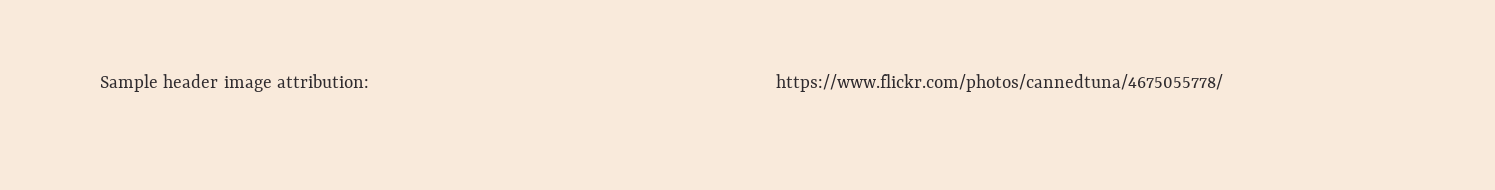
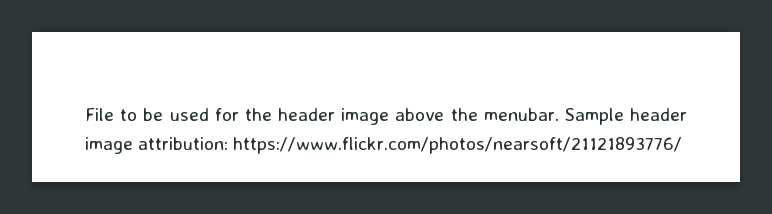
(100, 83) none -> [85,108,559,125] File to be used for the header image above the menubar.
[776,74,1223,92] https://www.flickr.com/photos/cannedtuna/4675055778/ -> [233,137,683,154] https://www.flickr.com/photos/nearsoft/21121893776/

